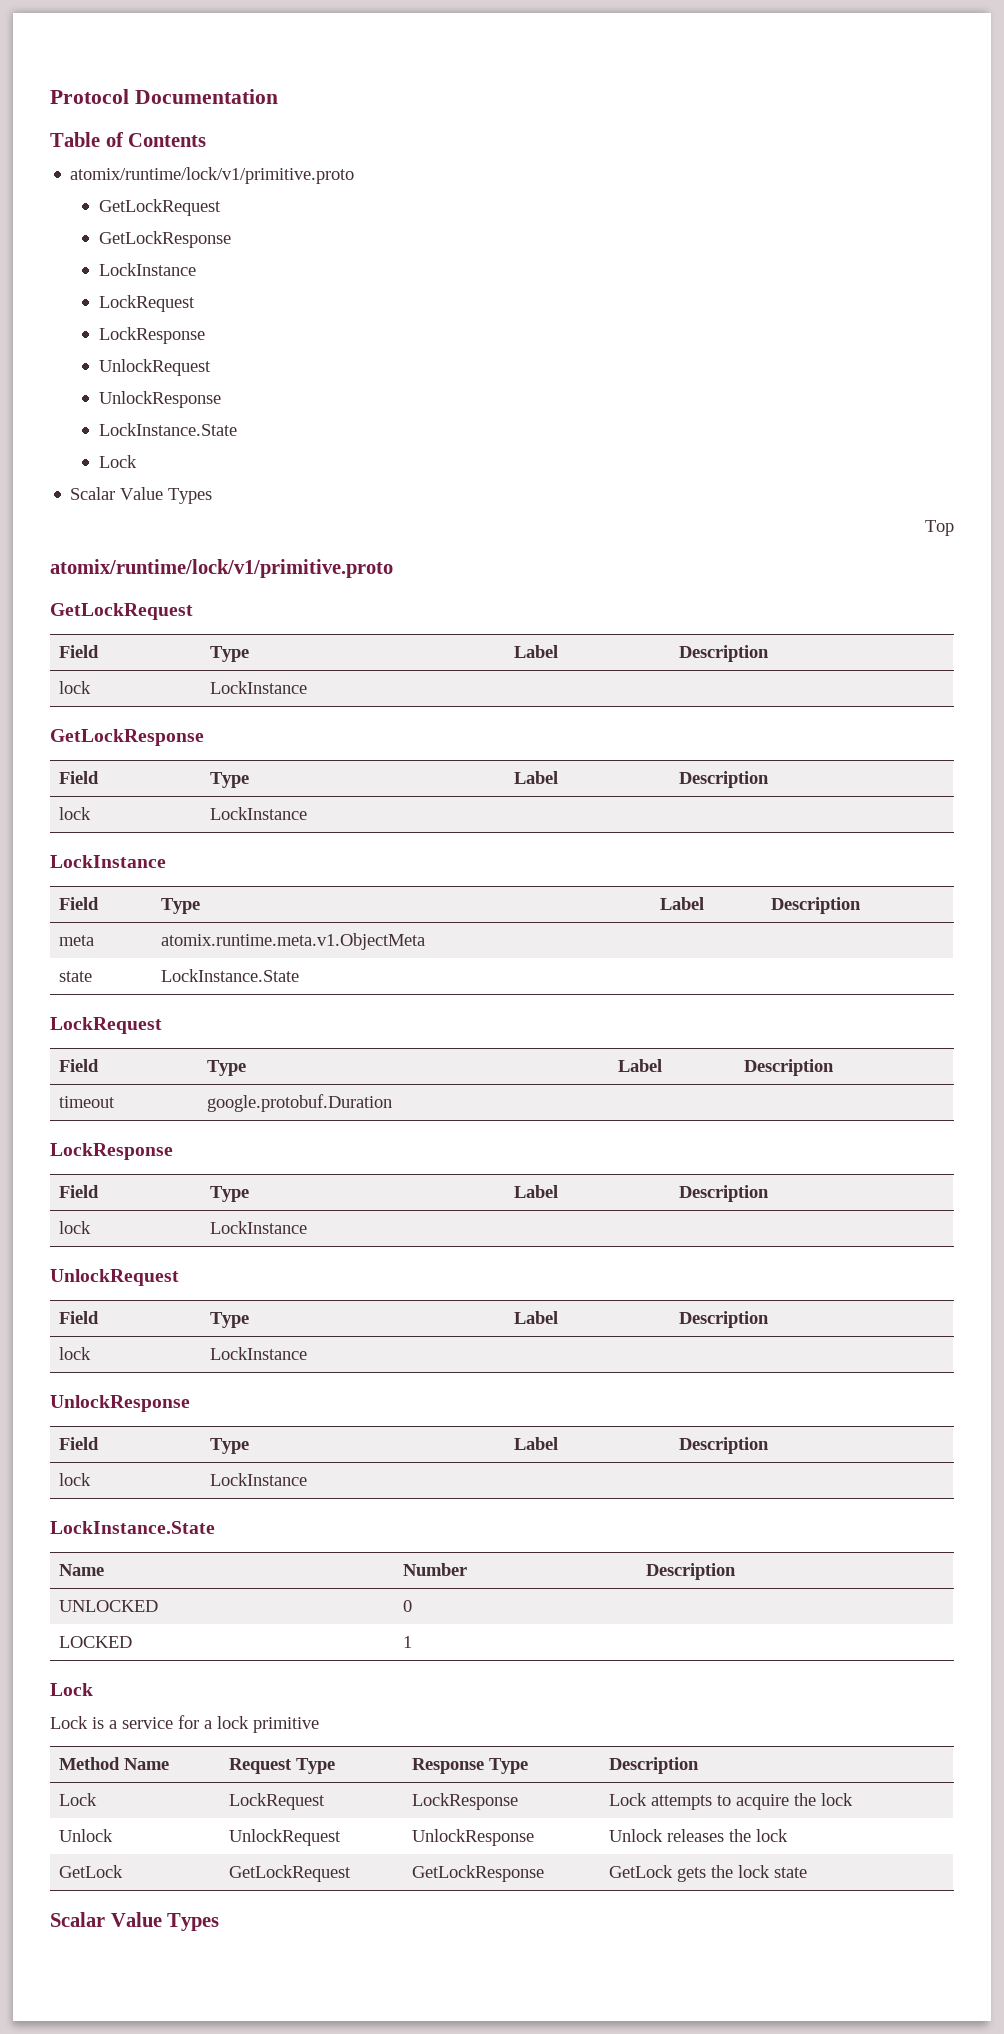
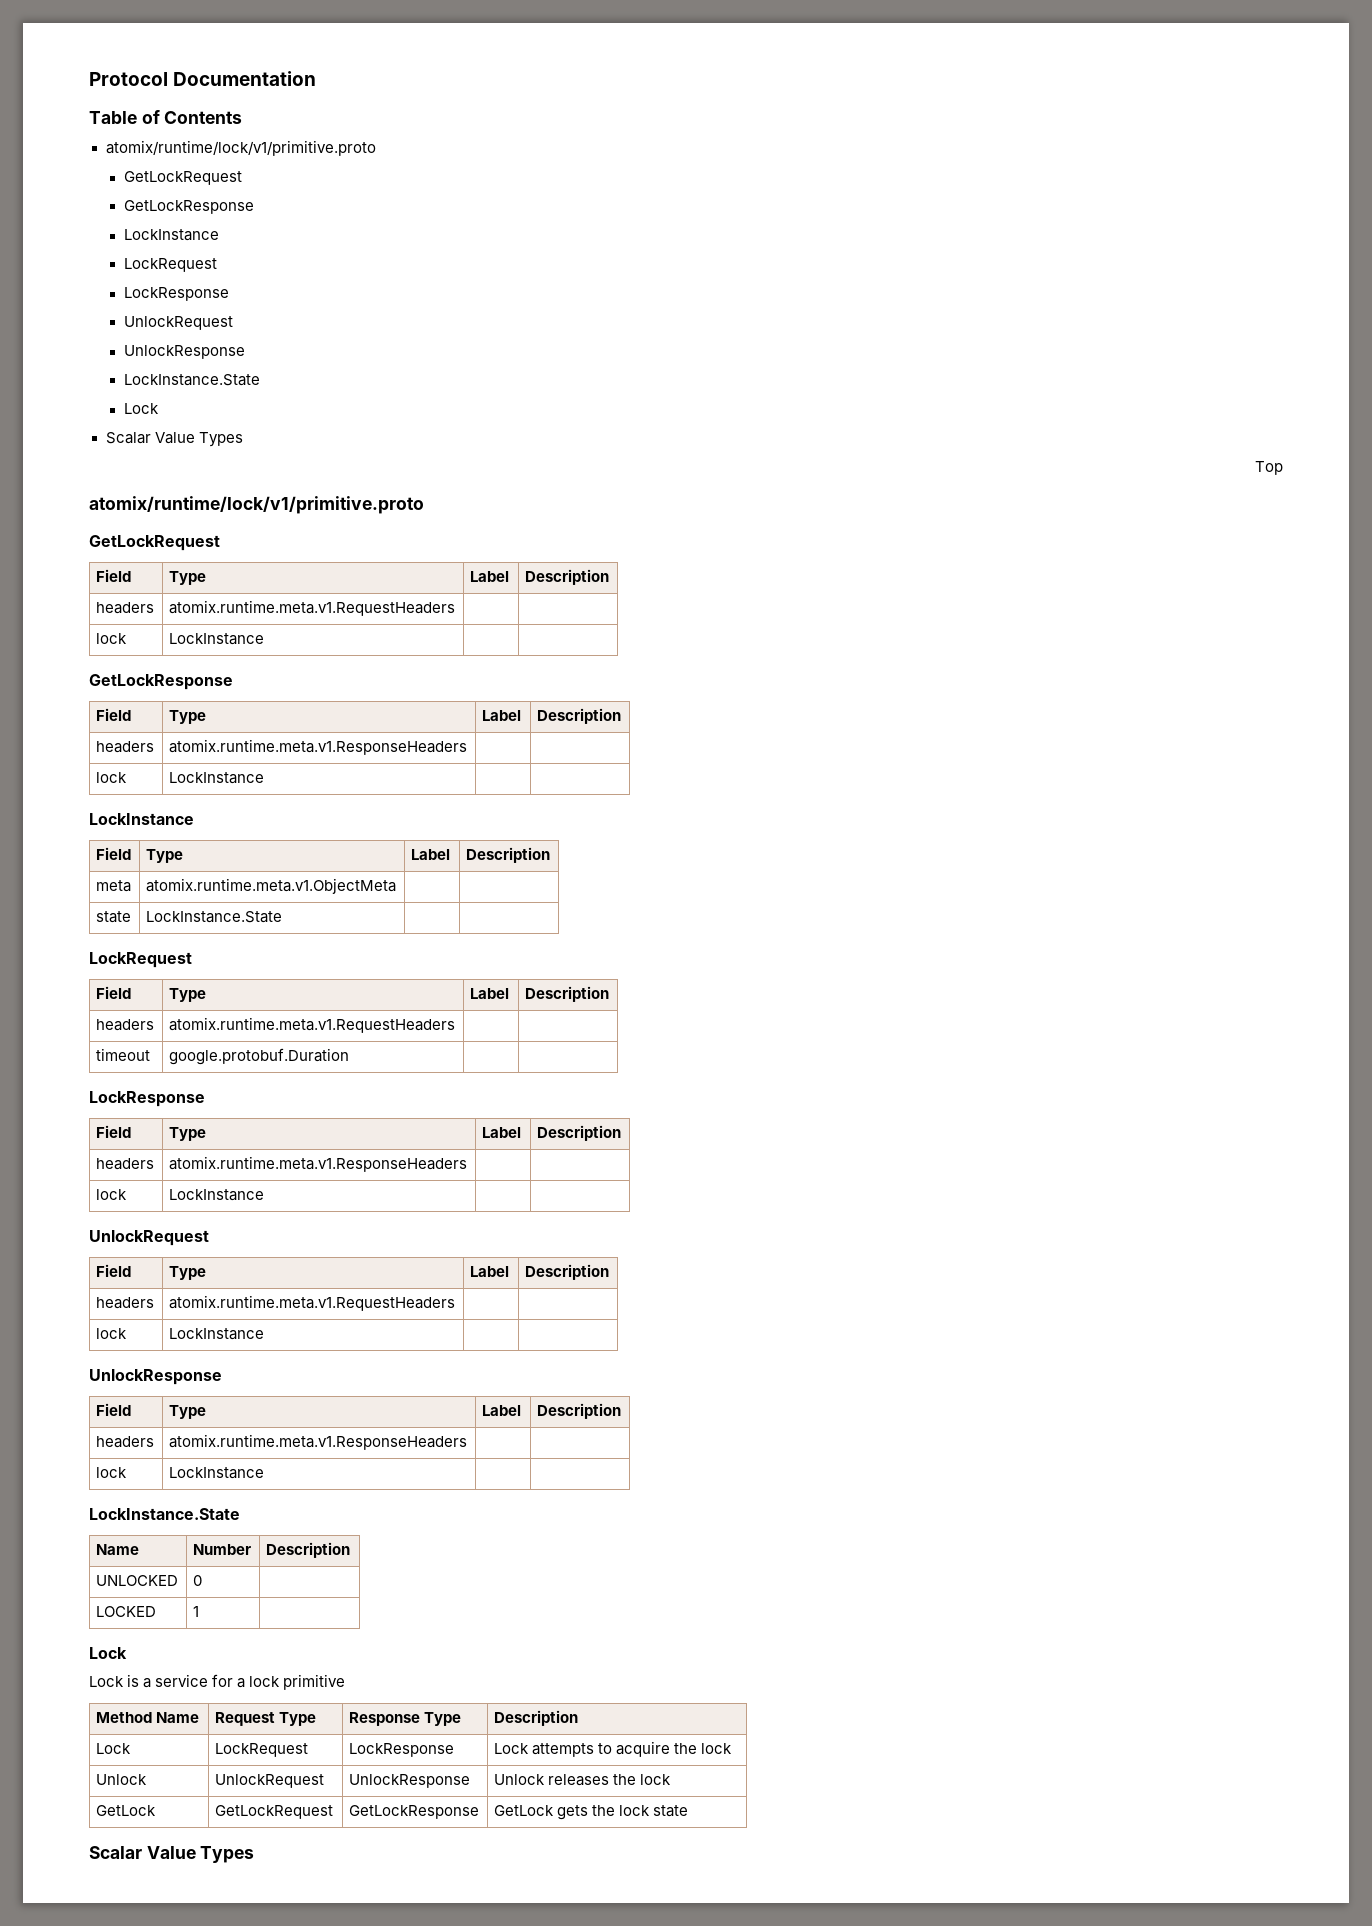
(769, 653) none -> [96,602,155,614] [169,600,456,616] // headers | atomix.runtime.meta.v1.RequestHeaders | |
(769, 779) none -> [96,741,155,753] [169,739,468,755] // headers | atomix.runtime.meta.v1.ResponseHeaders | |
(834, 1067) none -> [96,1019,155,1031] [169,1017,456,1033] // headers | atomix.runtime.meta.v1.RequestHeaders | |
(769, 1193) none -> [96,1158,155,1170] [169,1156,468,1172] // headers | atomix.runtime.meta.v1.ResponseHeaders | |
(769, 1319) none -> [96,1297,155,1309] [169,1295,456,1311] // headers | atomix.runtime.meta.v1.RequestHeaders | |
(769, 1445) none -> [96,1436,155,1448] [169,1434,468,1450] // headers | atomix.runtime.meta.v1.ResponseHeaders | |

